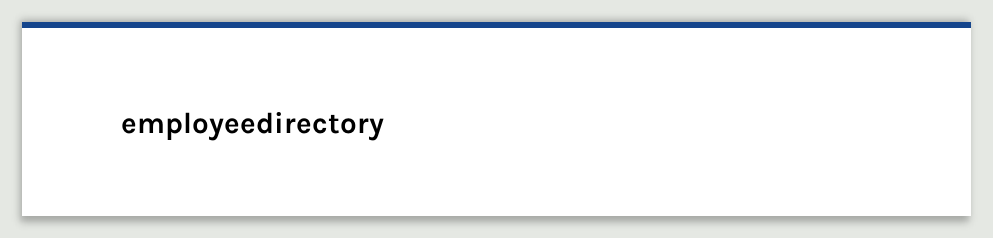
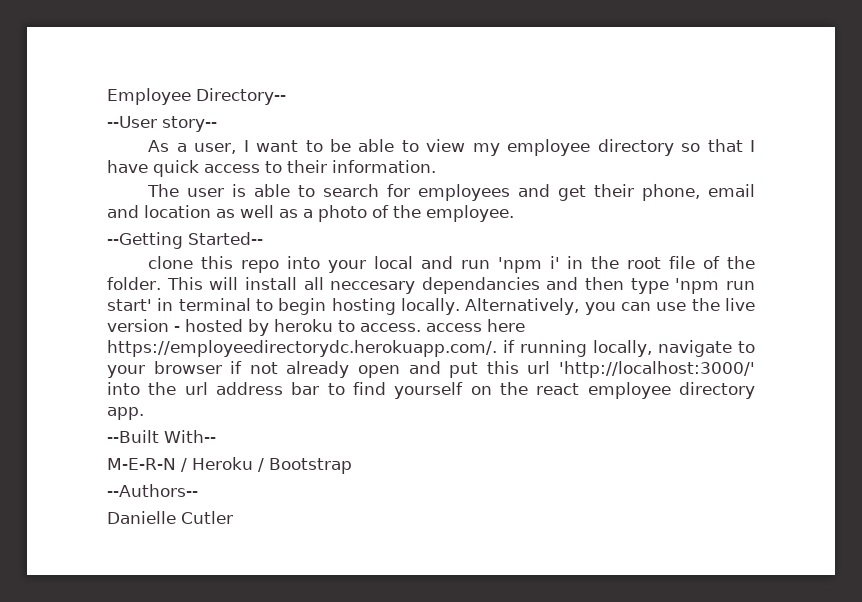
[121,112,384,141] employeedirectory -> [107,88,286,105] [107,116,217,132] [148,139,756,156] [107,160,436,177] [147,184,755,201] [107,205,514,222] [107,232,263,249] [148,256,756,273] [107,277,756,294] [107,298,755,315] [107,319,525,336] [107,340,755,357] [107,361,756,378] [107,382,755,399] [107,407,144,420] [107,430,216,443] [107,457,352,474] [107,484,198,497] [107,511,233,524] Employee Directory-- // --User story-- // As a user, I want to be able to view my employee directory so that I have quick access to their information. // The user is able to search for employees and get their phone, email and location as well as a photo of the employee. // --Getting Started-- // clone this repo into your local and run 'npm i' in the root file of the folder. This will install all neccesary dependancies and then type 'npm run start' in terminal to begin hosting locally. Alternatively, you can use the live version - hosted by heroku to access. access here https://employeedirectorydc.herokuapp.com/. if running locally, navigate to your browser if not already open and put this url 'http://localhost:3000/' into the url address bar to find yourself on the react employee directory app. // --Built With-- // M-E-R-N / Heroku / Bootstrap // --Authors-- // Danielle Cutler

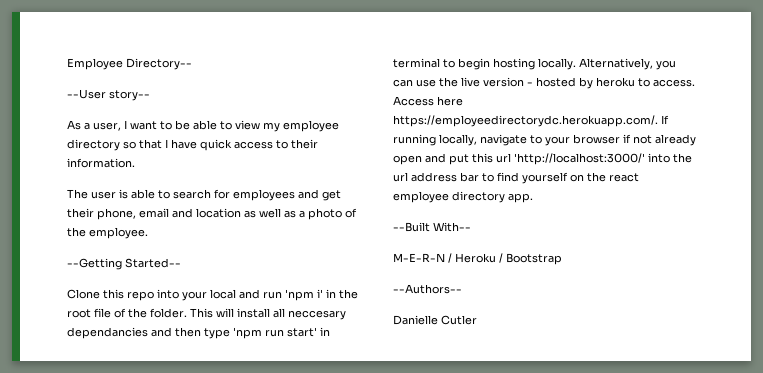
[148,256,194,269] clone -> [67,289,100,299] Clone
[426,323,482,332] access -> [393,96,434,106] Access
[503,340,515,353] if -> [661,115,669,124] If

